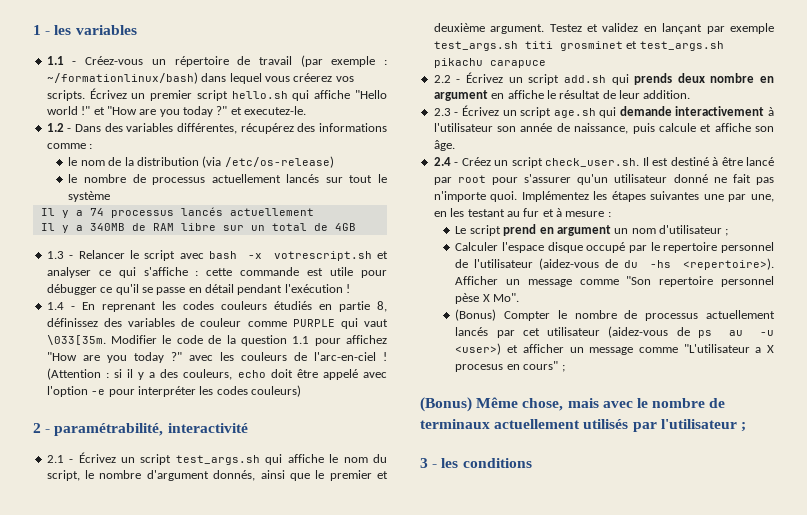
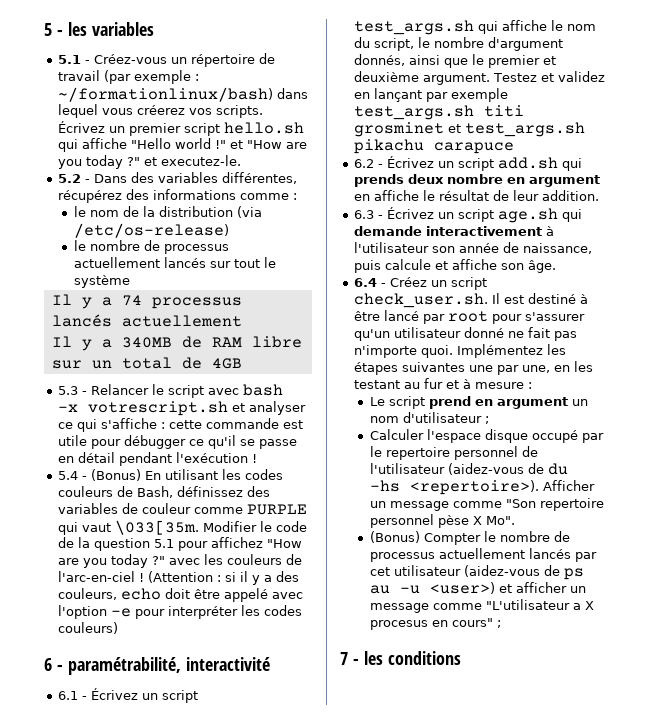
[33,25,41,35] 1 -> [44,23,52,36] 5
[46,56,64,65] 1.1 -> [58,55,82,64] 5.1
[46,123,64,132] 1.2 -> [58,174,82,183] 5.2
[46,251,64,259] 1.3 -> [58,386,79,395] 5.3
[46,301,387,312] 1.4 - En reprenant les codes couleurs étudiés en partie 8, -> [58,469,284,481] [58,486,174,498] 5.4 - (Bonus) En utilisant les codes couleurs de Bash,
[292,336,310,344] 1.1 -> [154,539,175,548] 5.1
[33,423,41,433] 2 -> [44,658,52,671] 6
[46,455,64,463] 2.1 -> [58,691,79,700] 6.1
[433,75,451,83] 2.2 -> [354,159,375,168] 6.2
[433,108,451,116] 2.3 -> [354,210,375,219] 6.3
[433,157,451,166] 2.4 -> [354,278,378,287] 6.4
[420,397,726,412] [420,419,746,432] [420,458,428,468] (Bonus) Même chose, mais avec le nombre de terminaux actuellement utilisés par l'utilisateur ; // 3 -> [340,652,348,665] 7

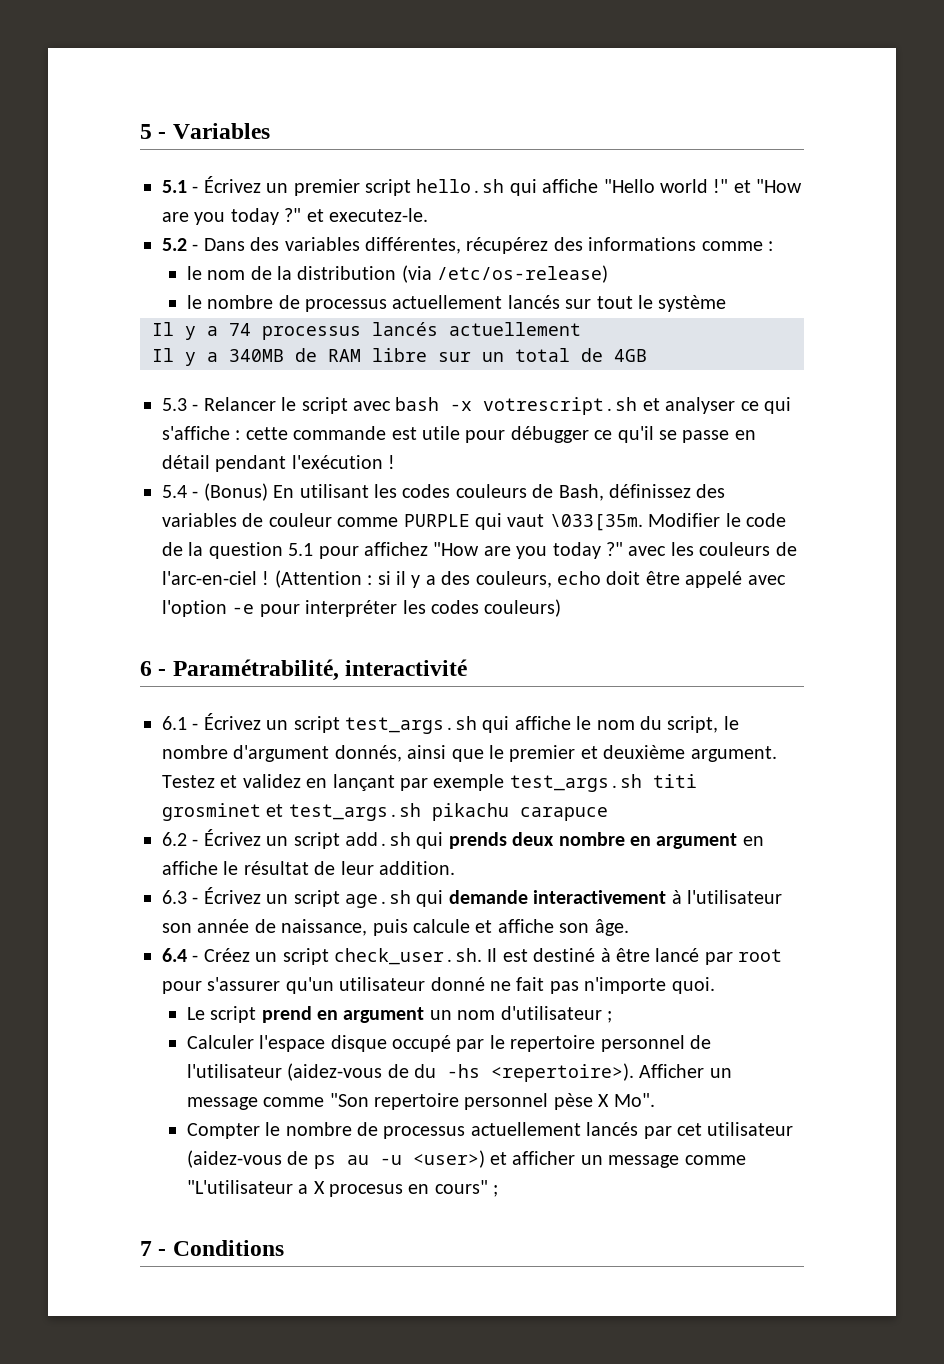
[67,22,154,36] les variables -> [172,123,270,139] Variables
[94,53,276,67] [58,70,200,84] [58,87,309,102] [58,104,264,118] Créez-vous un répertoire de travail (par exemple : ~/formationlinux/bash) dans lequel vous créerez vos scripts. -> (199, 189) none
[67,657,181,675] paramétrabilité, -> [172,659,339,681] Paramétrabilité,
[457,344,567,358] [354,361,594,375] [354,378,533,389] Implémentez les étapes suivantes une par une, en les testant au fur et à mesure : -> (715, 985) none
[370,531,421,543] (Bonus) -> (655, 1100) none
[363,651,461,665] les conditions -> [172,1240,284,1256] Conditions

